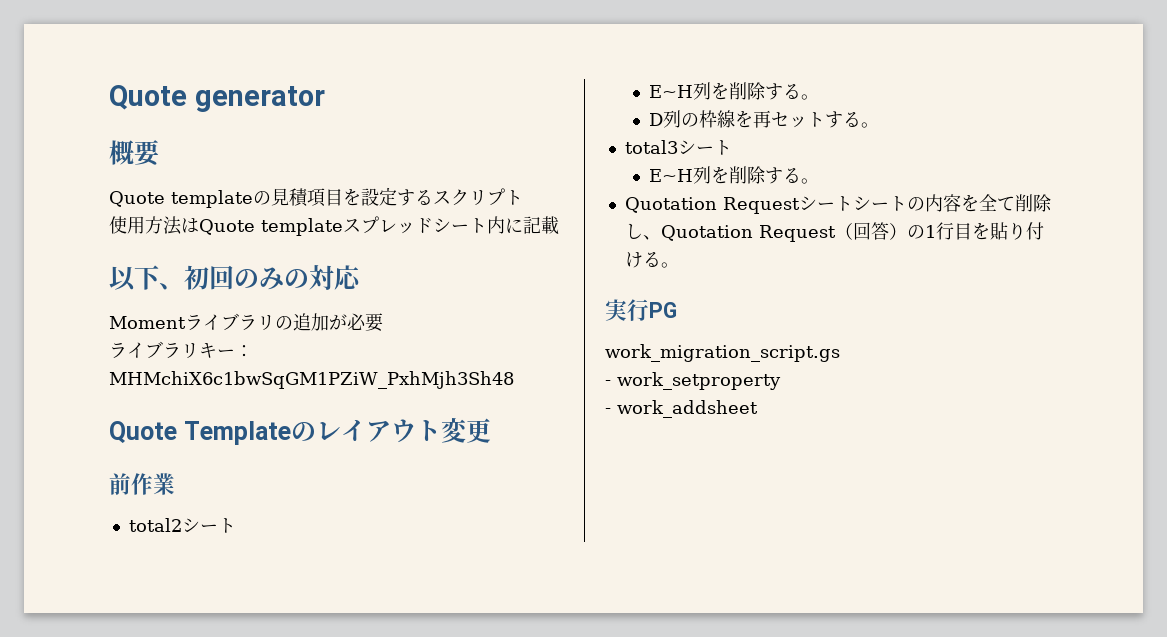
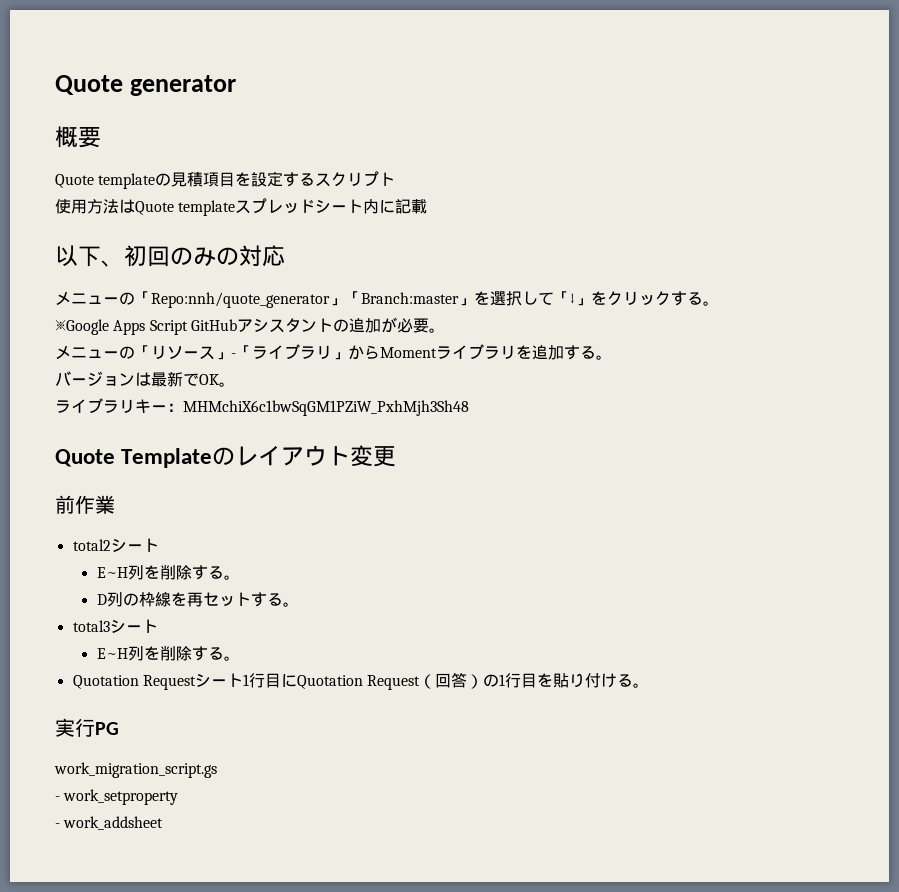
[109,313,383,332] Momentライブラリの追加が必要 -> [55,291,719,308] [55,317,445,335] [55,344,612,360] [55,371,235,387] メニューの「Repo:nnh/quote_generator」「Branch:master」を選択して「↓」をクリックする。 // ※Google Apps Script GitHubアシスタントの追加が必要。 // メニューの「リソース」-「ライブラリ」からMomentライブラリを追加する。 // バージョンは最新でOK。
[852,194,1052,212] [624,223,661,240] シートの内容を全て削除し、 -> [242,673,297,688] 1行目に

